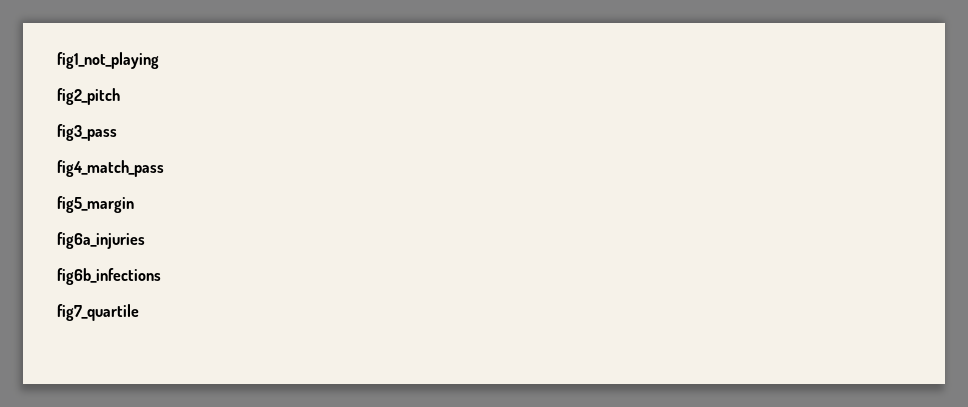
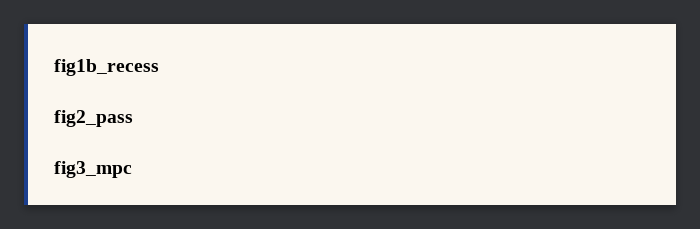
[57,52,159,69] [57,88,120,105] [57,124,117,141] [57,160,164,177] [57,196,134,213] [57,232,145,249] [57,268,161,285] [57,304,139,321] fig1_not_playing // fig2_pitch // fig3_pass // fig4_match_pass // fig5_margin // fig6a_injuries // fig6b_infections // fig7_quartile -> [54,59,159,76] [54,110,133,127] [54,161,132,178] fig1b_recess // fig2_pass // fig3_mpc

